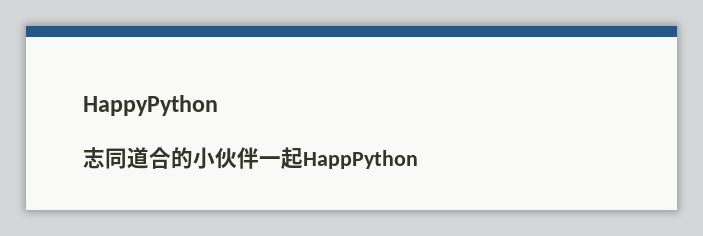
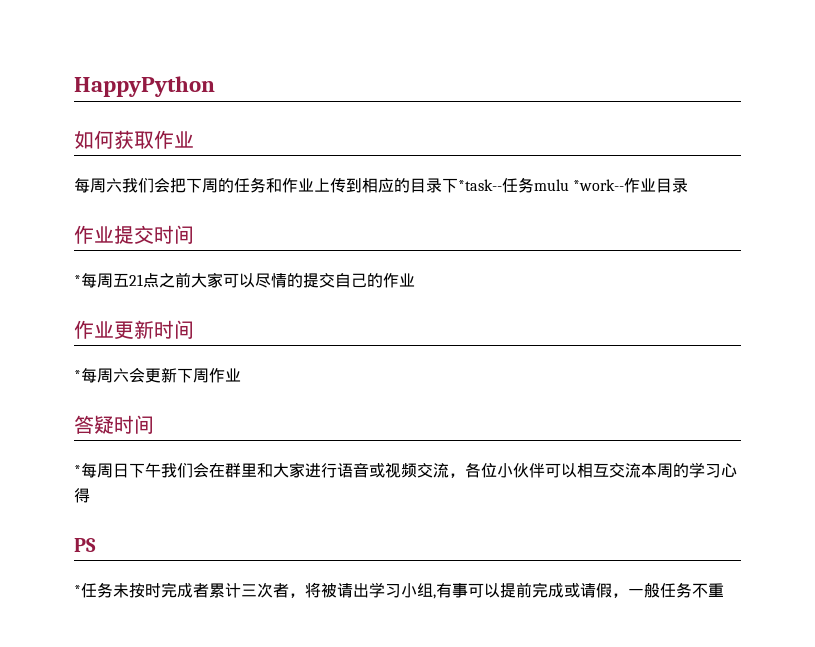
[83,147,418,170] 志同道合的小伙伴一起HappPython -> [74,130,194,149] [74,177,689,193] [74,225,194,244] [74,272,415,288] [74,320,194,339] [74,367,241,383] [74,415,154,434] [74,462,737,478] [74,488,90,503] [74,538,96,552] [74,582,724,599] 如何获取作业 // 每周六我们会把下周的任务和作业上传到相应的目录下*task--任务mulu *work--作业目录 // 作业提交时间 // *每周五21点之前大家可以尽情的提交自己的作业 // 作业更新时间 // *每周六会更新下周作业 // 答疑时间 // *每周日下午我们会在群里和大家进行语音或视频交流，各位小伙伴可以相互交流本周的学习心得 // PS // *任务未按时完成者累计三次者，将被请出学习小组,有事可以提前完成或请假，一般任务不重

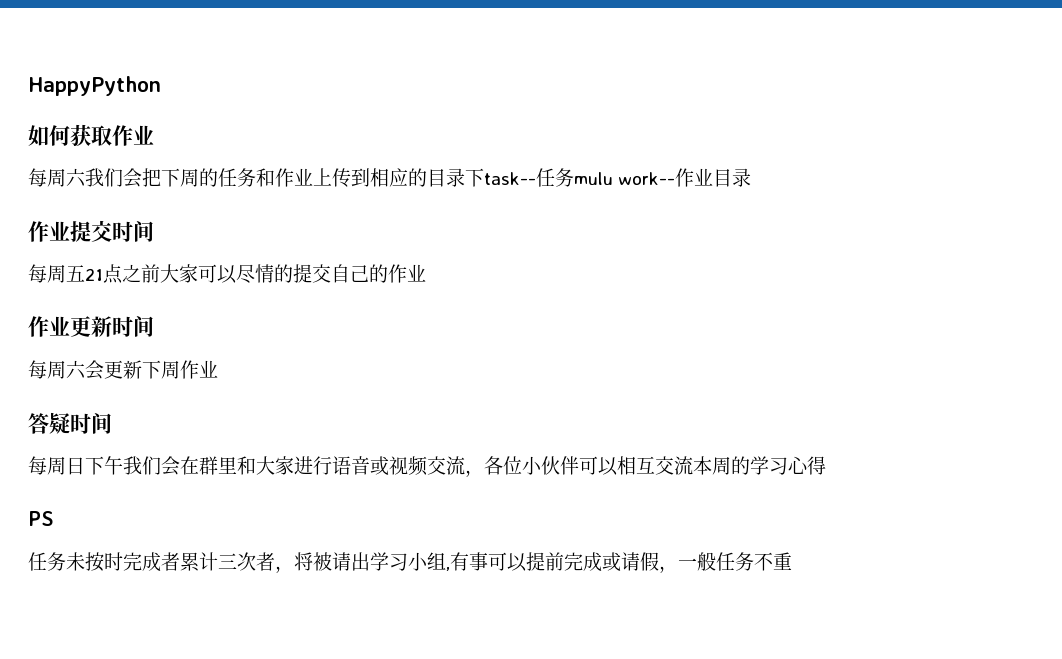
[458,179,502,191] *task-- -> [484,172,536,185] task--
[573,179,625,191] *work-- -> [618,172,676,185] work--
[74,275,81,286] * -> (154, 231) none
[74,370,81,381] * -> (154, 326) none
[74,465,81,476] * -> (112, 423) none
[74,585,81,596] * -> (53, 518) none

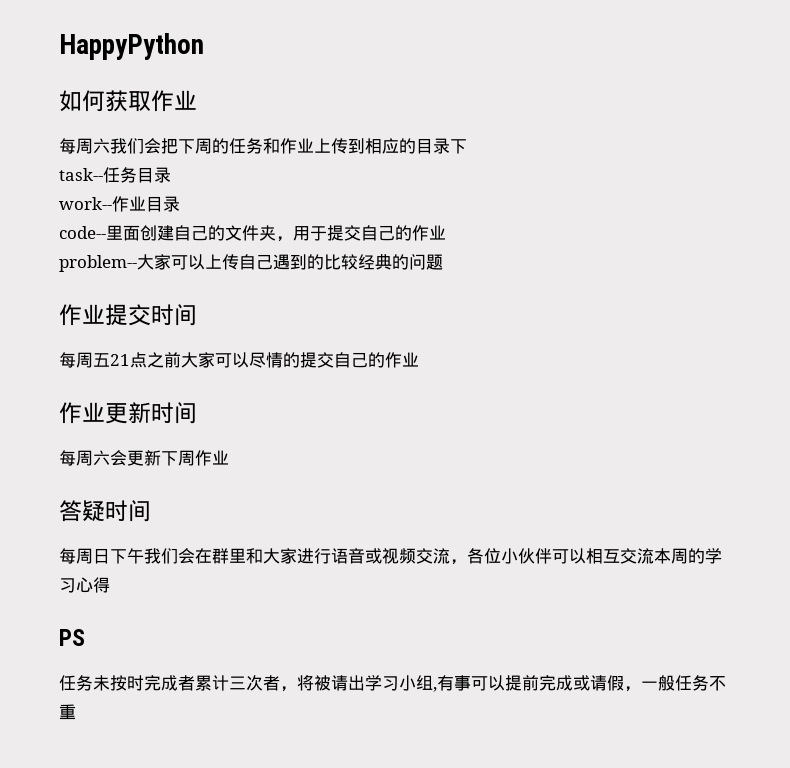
(484, 177) none -> (467, 146) //
[574,172,613,185] mulu -> [137,167,171,183] 目录 //
(752, 177) none -> [59,225,446,242] [59,254,443,272] // code--里面创建自己的文件夹，用于提交自己的作业 // problem--大家可以上传自己遇到的比较经典的问题

